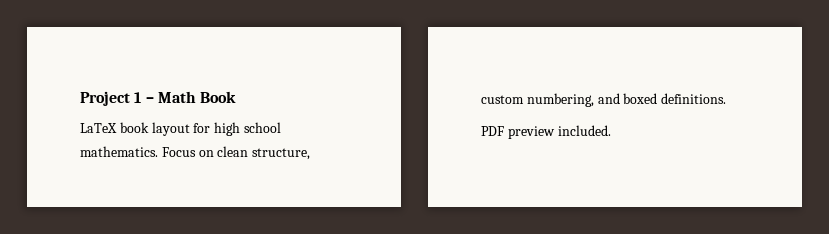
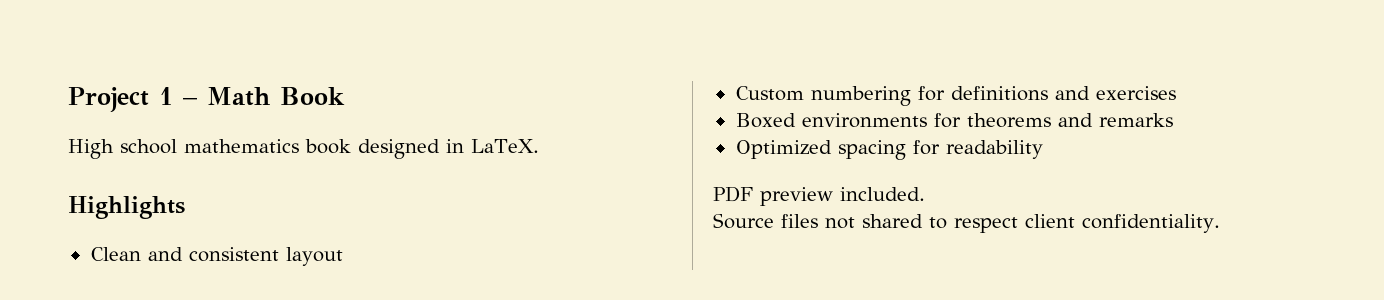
[80,122,281,136] [80,146,311,160] [481,93,727,107] [481,125,611,139] LaTeX book layout for high school mathematics. Focus on clean structure, custom numbering, and boxed definitions. // PDF preview included. -> [68,139,539,159] [68,196,185,219] [90,247,343,266] [735,86,1176,106] [735,113,1173,128] [735,140,1043,160] [713,186,925,206] [713,213,1220,233] High school mathematics book designed in LaTeX. // Highlights // Clean and consistent layout // Custom numbering for definitions and exercises // Boxed environments for theorems and remarks // Optimized spacing for readability // PDF preview included. // Source files not shared to respect client confidentiality.

